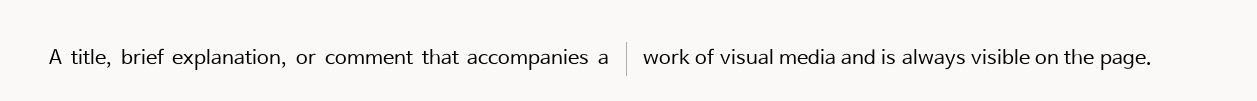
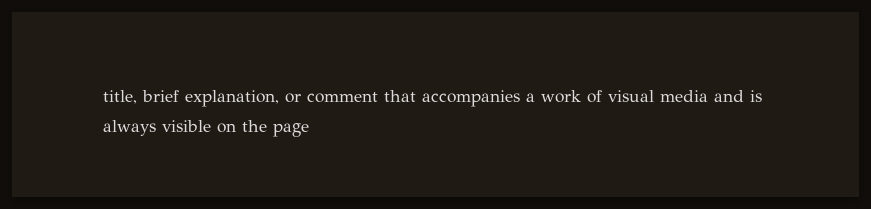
[49,49,62,64] A -> (103, 97) none
[1099,53,1152,70] page. -> [273,123,309,137] page

